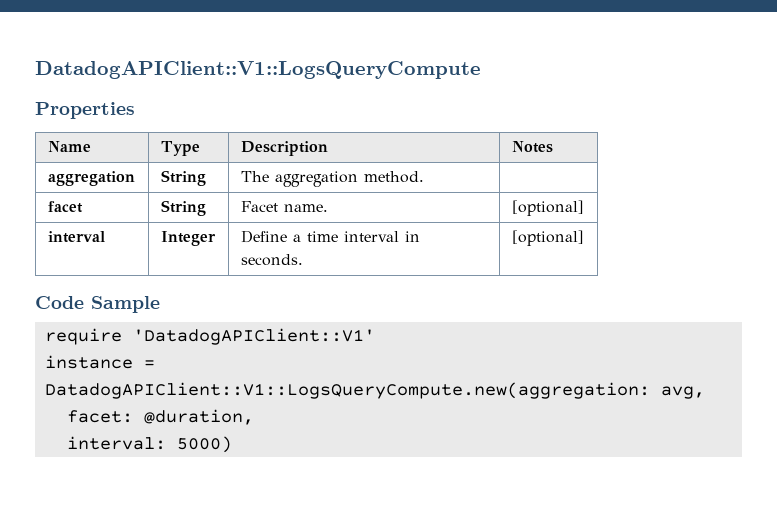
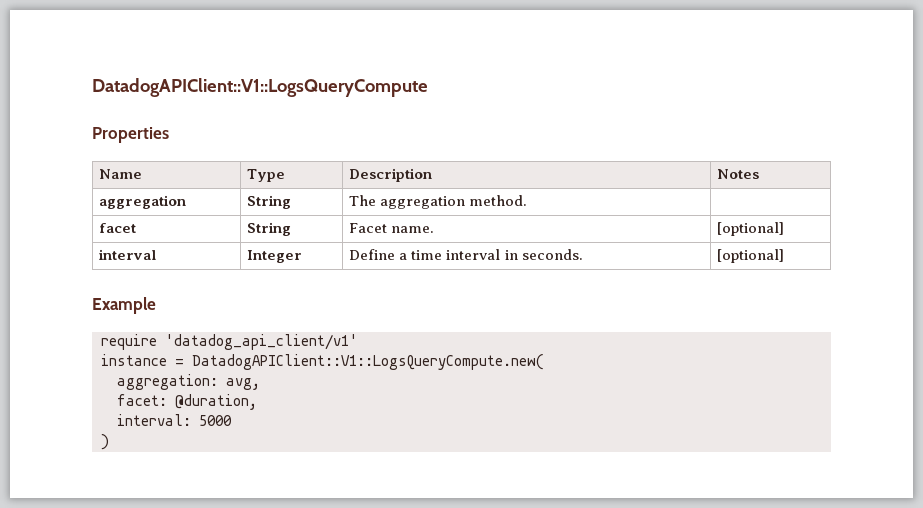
[35,296,160,313] Code Sample -> [92,297,156,314] Example
[132,328,375,345] 'DatadogAPIClient::V1' -> [165,334,358,350] 'datadog_api_client/v1'
[44,382,650,399] DatadogAPIClient::V1::LogsQueryCompute.new(aggregation: -> [192,354,544,370] [117,374,218,390] DatadogAPIClient::V1::LogsQueryCompute.new( // aggregation:
[176,436,232,453] 5000) -> [199,415,232,426] [101,434,109,450] 5000 // )

